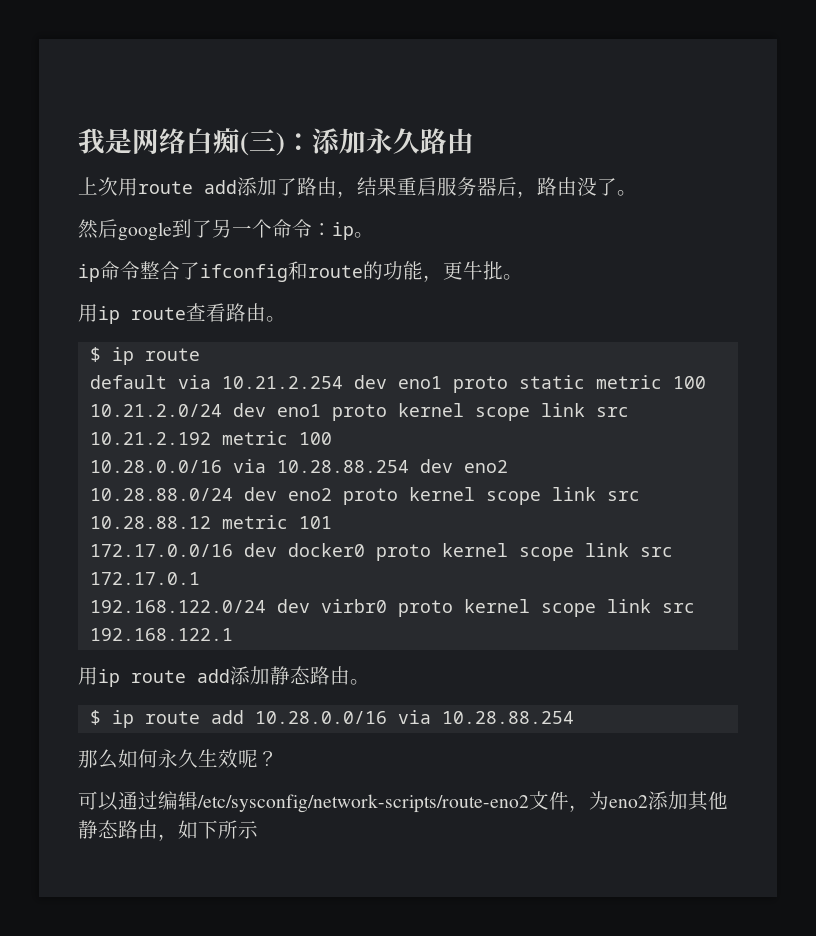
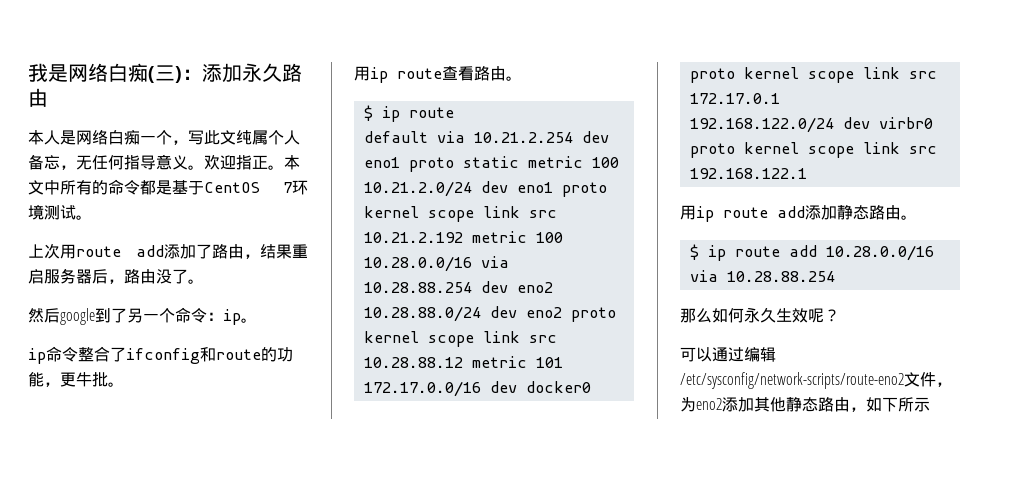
(474, 141) none -> [28,129,300,145] [28,154,300,170] [28,179,308,195] [28,204,92,220] // 本人是网络白痴一个，写此文纯属个人备忘，无任何指导意义。欢迎指正。本文中所有的命令都是基于CentOS 7环境测试。

